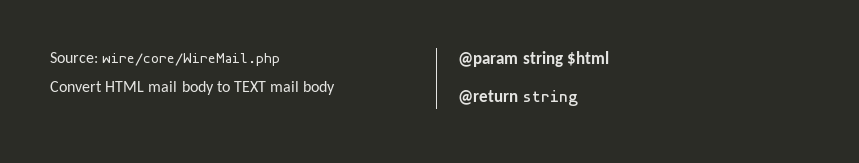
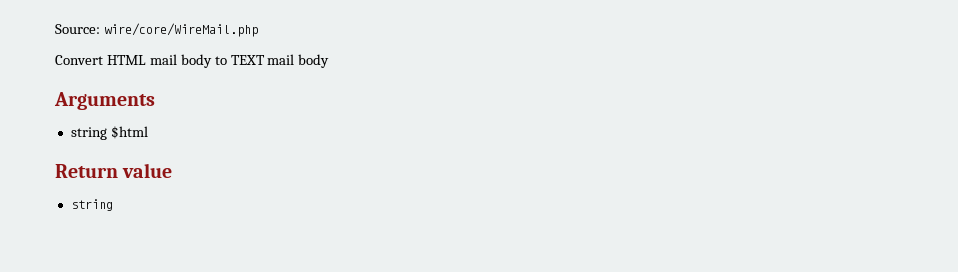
[458,52,518,67] @param -> [54,92,155,110] Arguments //
[458,90,518,105] @return -> [55,163,173,178] Return value //

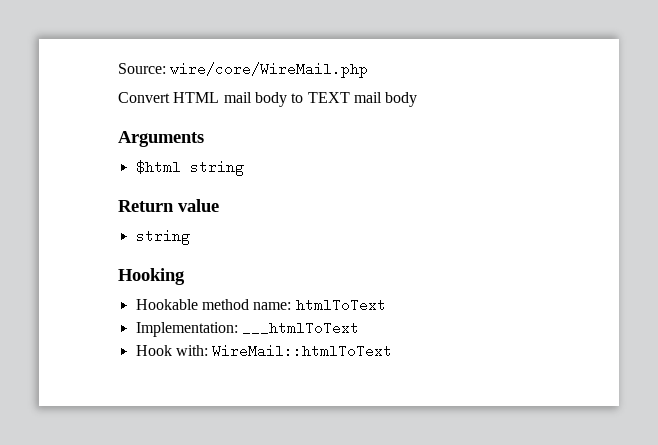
[70,126,148,140] string $html -> [135,160,244,176] $html string
(113, 205) none -> [118,268,185,285] [135,298,386,312] [135,321,359,337] [135,344,393,358] // Hooking // Hookable method name: htmlToText // Implementation: ___htmlToText // Hook with: WireMail::htmlToText

